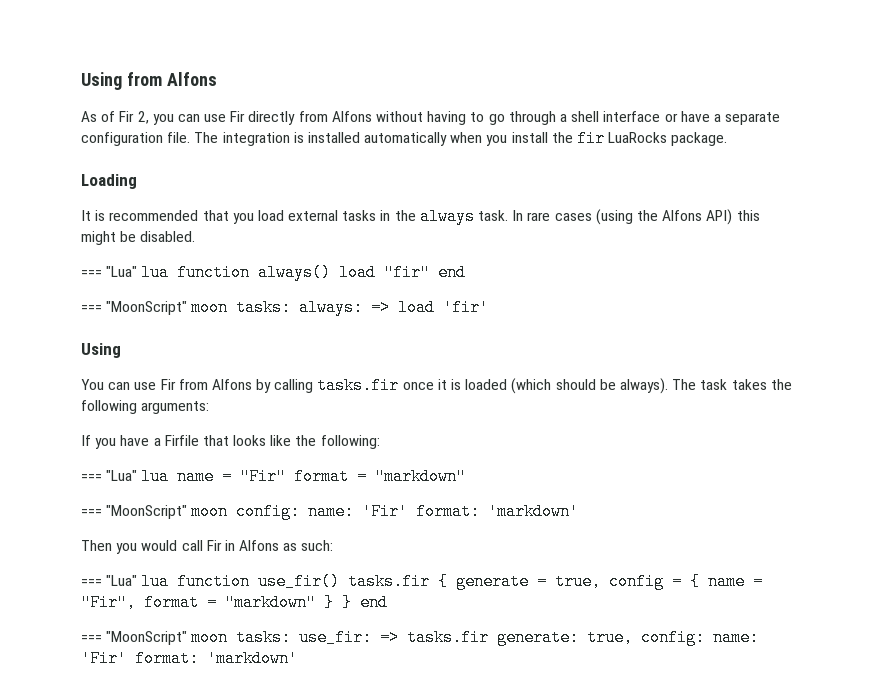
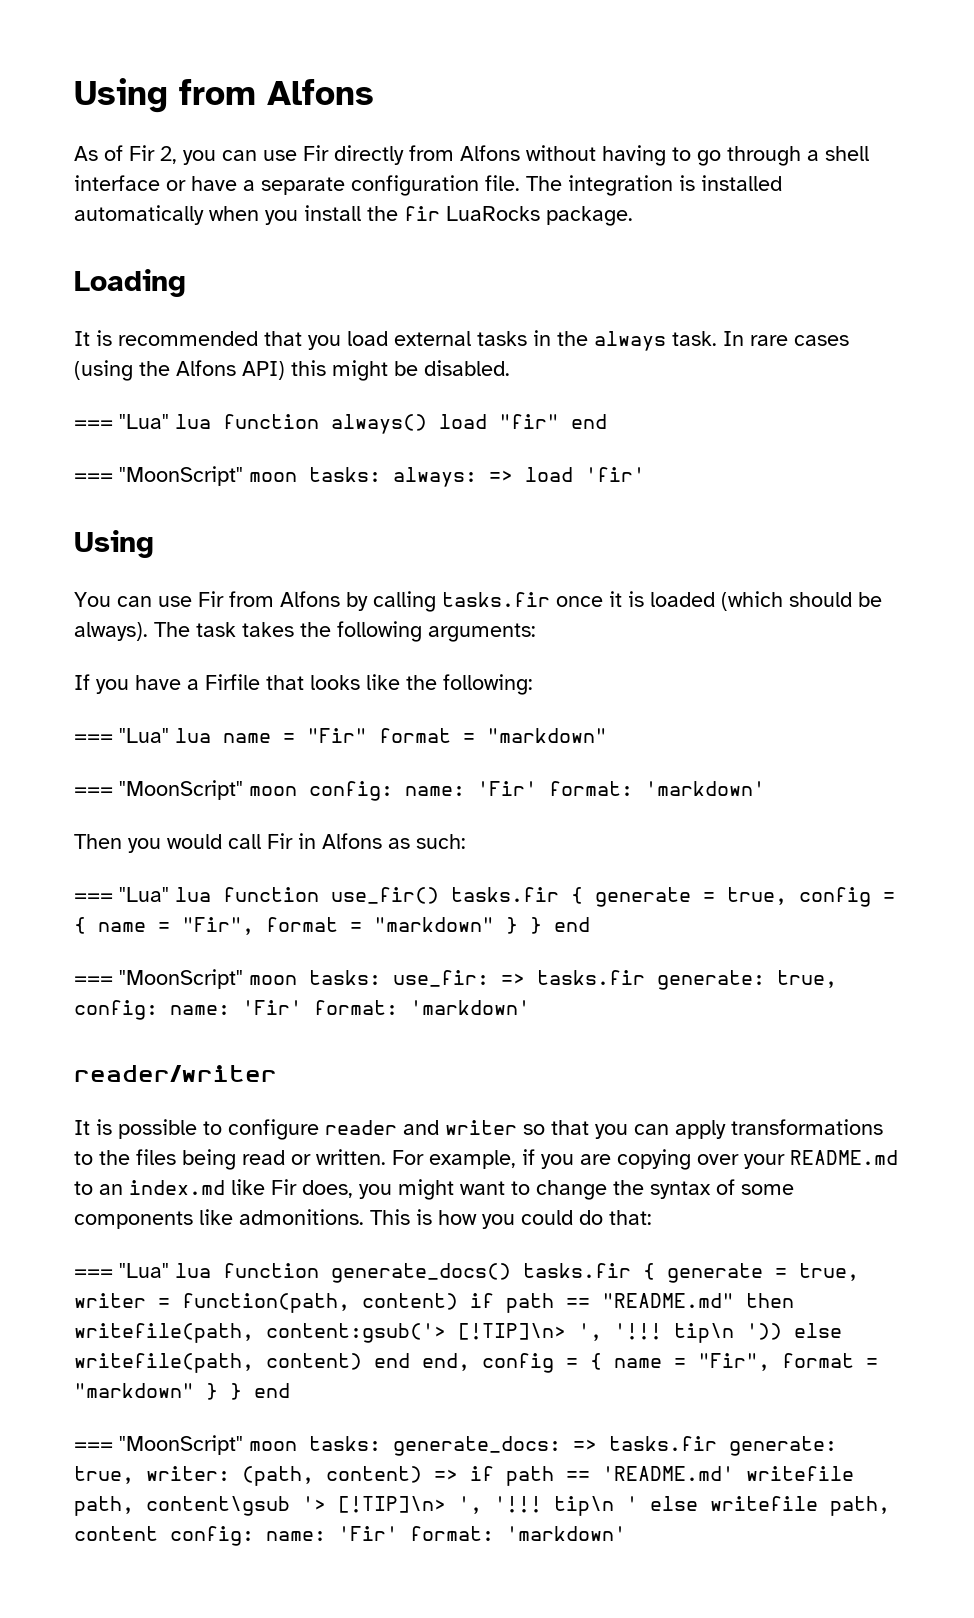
(298, 658) none -> [74,1065,277,1082] [74,1119,883,1140] [74,1149,898,1170] [74,1179,794,1200] [74,1209,652,1229] [74,1263,859,1283] [74,1293,794,1313] [74,1323,842,1343] [74,1353,878,1373] [74,1383,290,1400] [74,1435,837,1456] [74,1466,854,1486] [74,1496,890,1516] [74,1526,626,1546] // reader/writer // It is possible to configure reader and writer so that you can apply transformations to the files being read or written. For example, if you are copying over your README.md to an index.md like Fir does, you might want to change the syntax of some components like admonitions. This is how you could do that: // === "Lua" lua function generate_docs() tasks.fir { generate = true, writer = function(path, content) if path == "README.md" then writefile(path, content:gsub('> [!TIP]\n> ', '!!! tip\n ')) else writefile(path, content) end end, config = { name = "Fir", format = "markdown" } } end // === "MoonScript" moon tasks: generate_docs: => tasks.fir generate: true, writer: (path, content) => if path == 'README.md' writefile path, content\gsub '> [!TIP]\n> ', '!!! tip\n ' else writefile path, content config: name: 'Fir' format: 'markdown'

